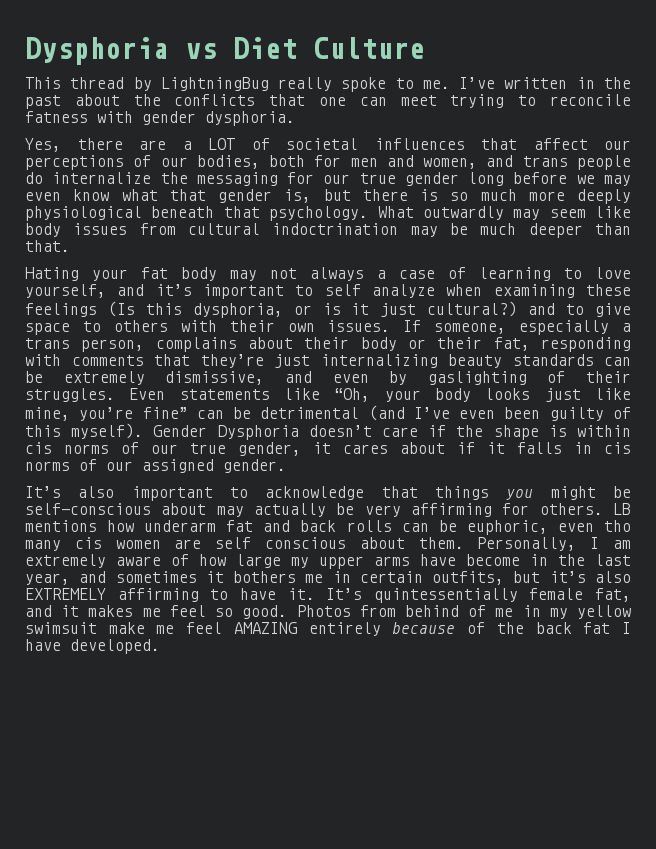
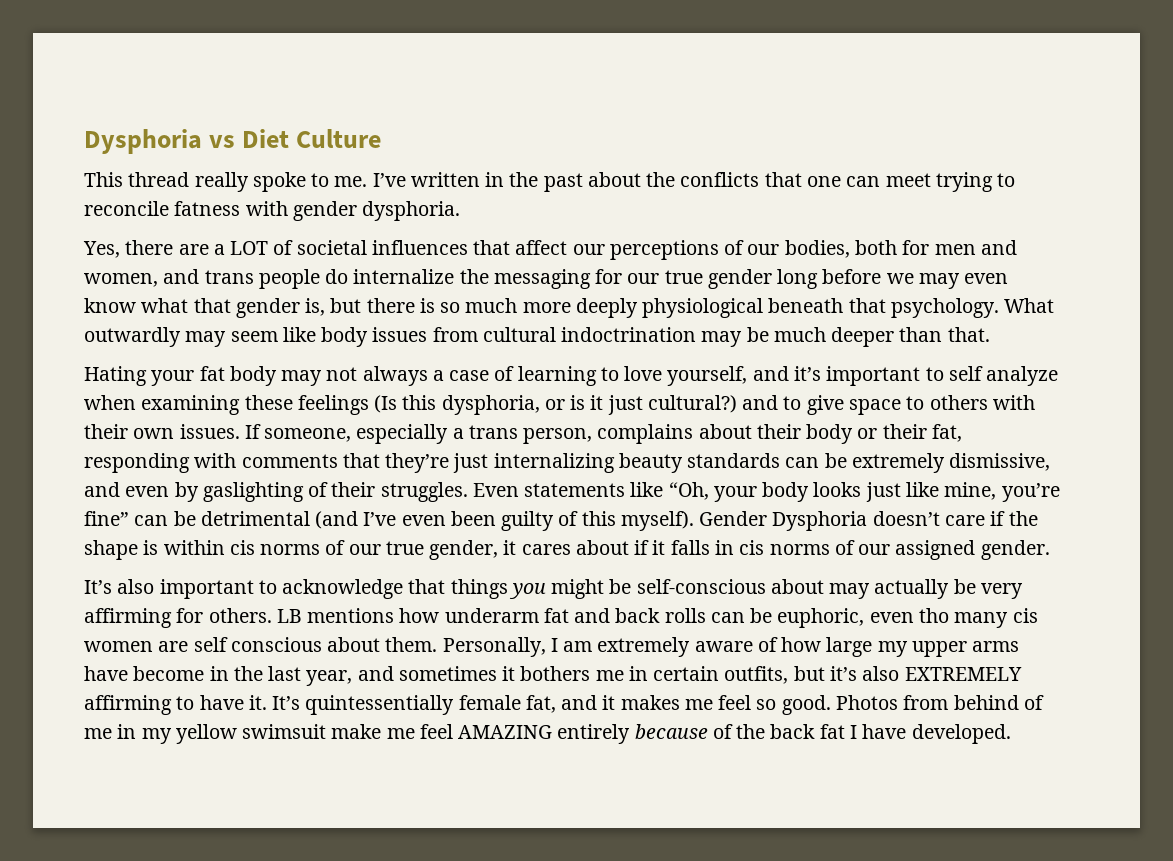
[133,77,269,91] by LightningBug -> (190, 179) none

